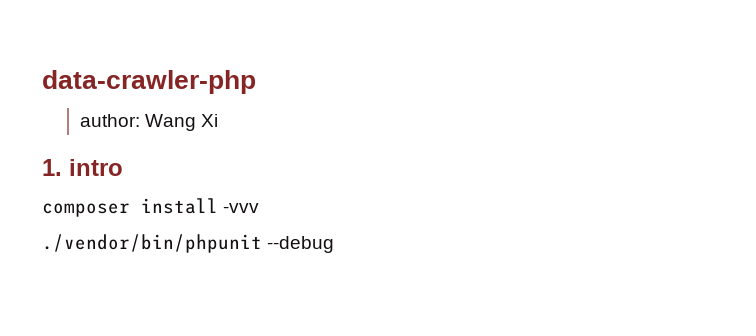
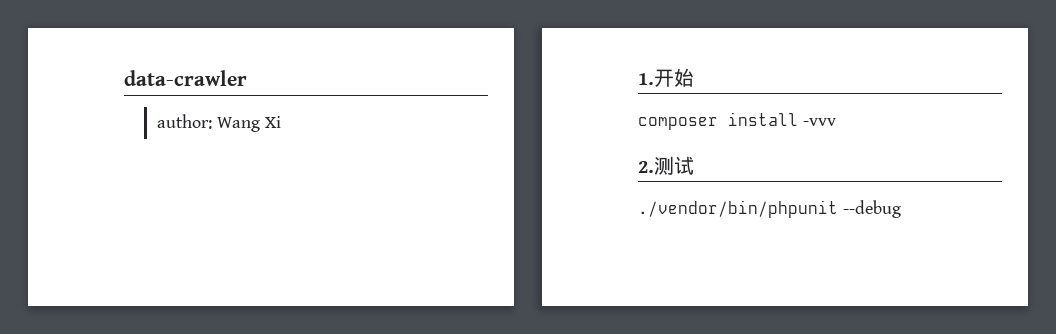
[42,70,256,94] data-crawler-php -> [124,70,247,86] data-crawler
[69,159,123,176] intro -> [654,68,694,87] 开始
(260, 208) none -> [638,156,694,175] // 2.测试

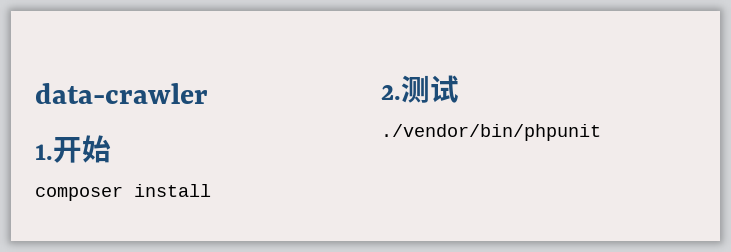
[156,114,281,132] // author: Wang Xi -> (208, 93) none
[802,118,836,126] -vvv -> (211, 190) none
[842,200,901,218] --debug -> (601, 132) none

